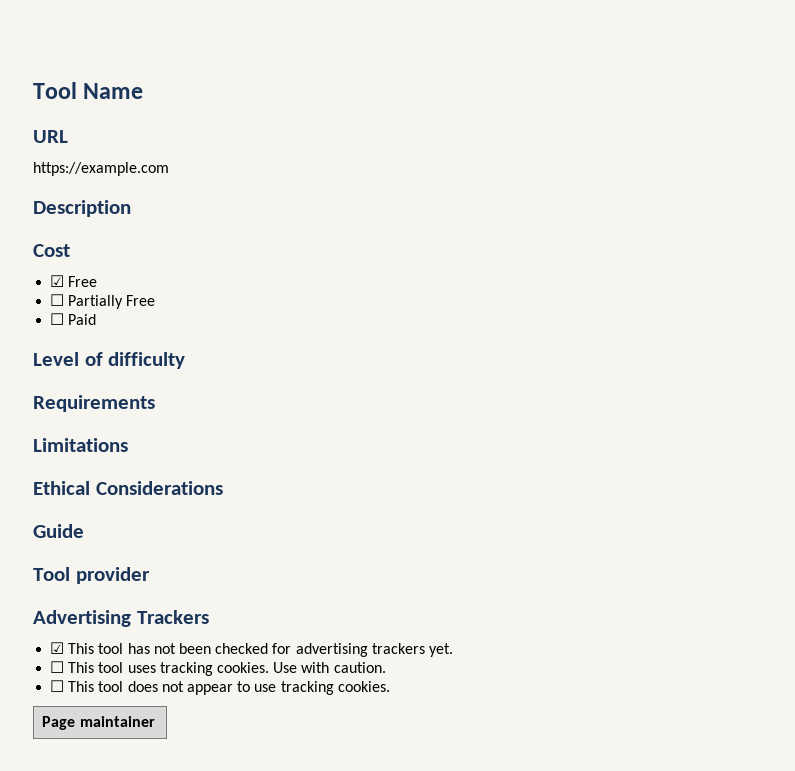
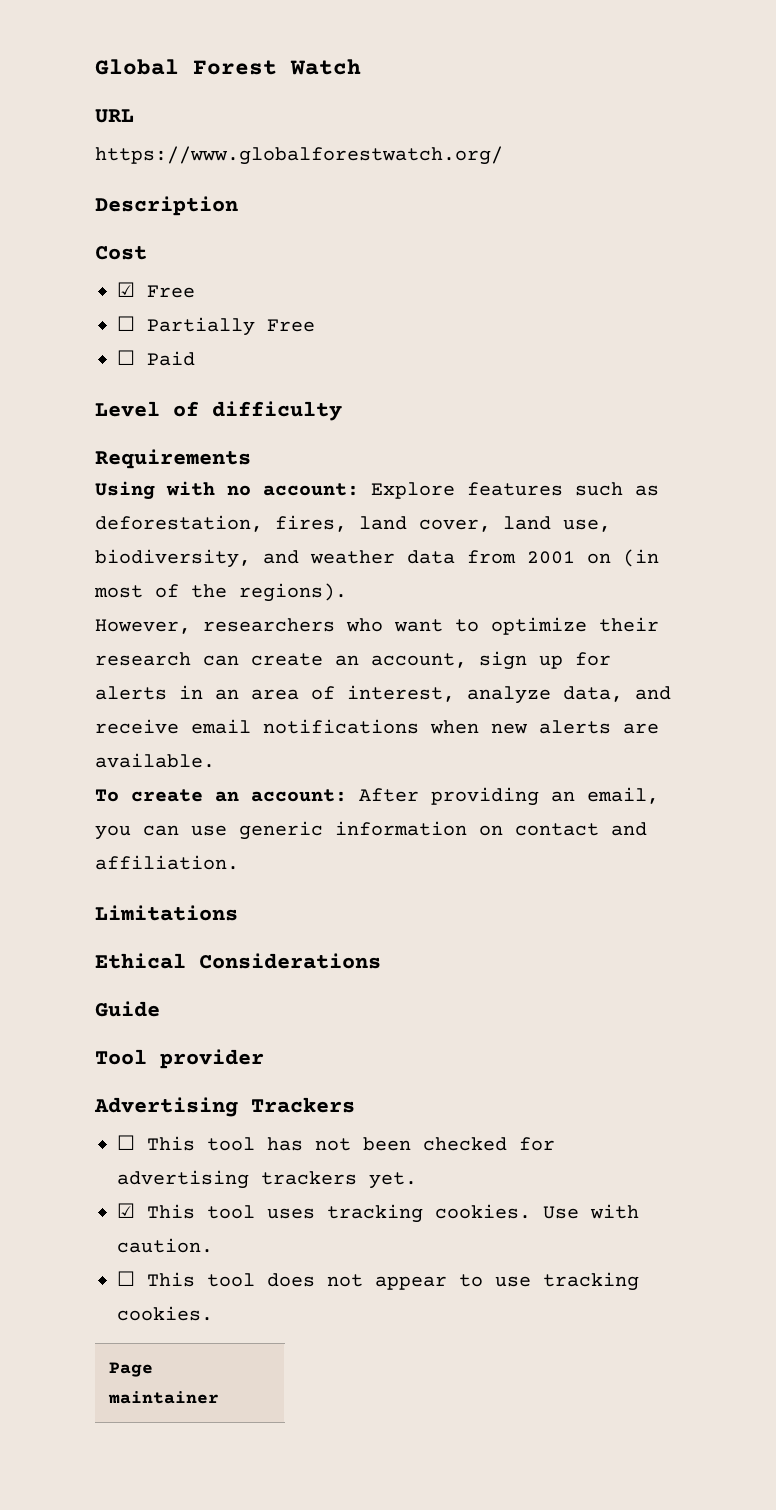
[33,82,144,99] Tool Name -> [95,59,361,75] Global Forest Watch
[33,162,169,176] https://example.com -> [95,146,503,165] https://www.globalforestwatch.org/
(155, 403) none -> [95,481,659,500] [95,515,611,532] [95,549,659,568] [94,583,347,602] [95,617,659,635] [95,651,611,670] [95,685,671,704] [95,719,659,734] [95,753,215,768] [95,787,659,806] [95,821,647,840] [95,855,239,870] // Using with no account: Explore features such as deforestation, fires, land cover, land use, biodiversity, and weather data from 2001 on (in most of the regions). // However, researchers who want to optimize their research can create an account, sign up for alerts in an area of interest, analyze data, and receive email notifications when new alerts are available. // To create an account: After providing an email, you can use generic information on contact and affiliation.
[50,642,65,654] ☑ -> [117,1135,135,1150] ☐
[50,661,65,673] ☐ -> [117,1203,135,1218] ☑

